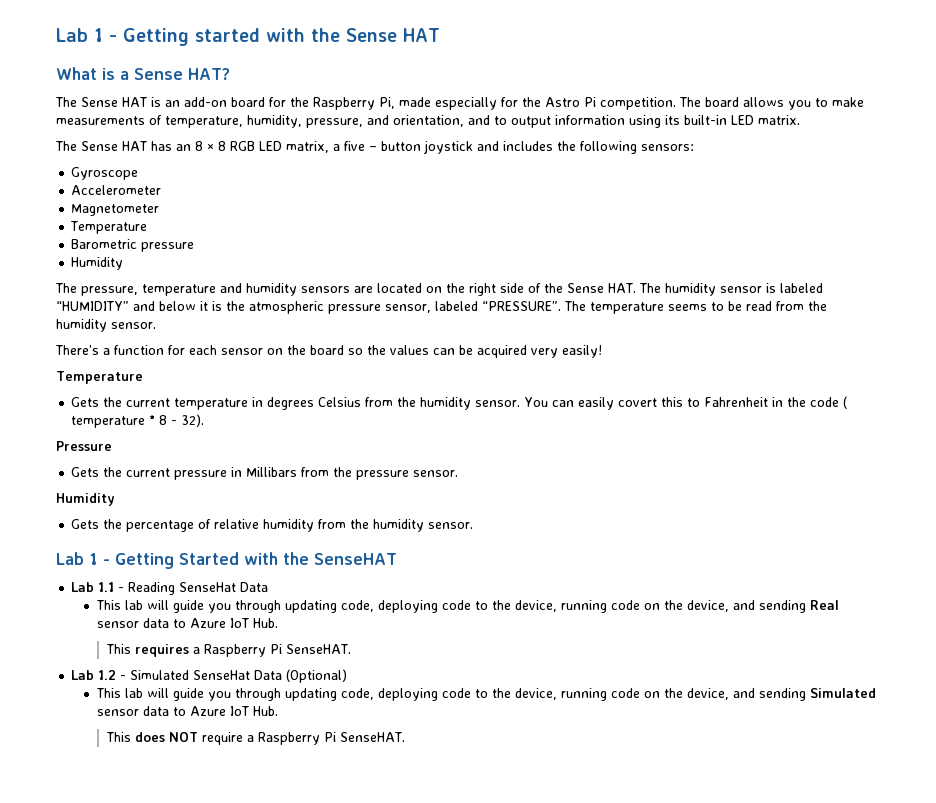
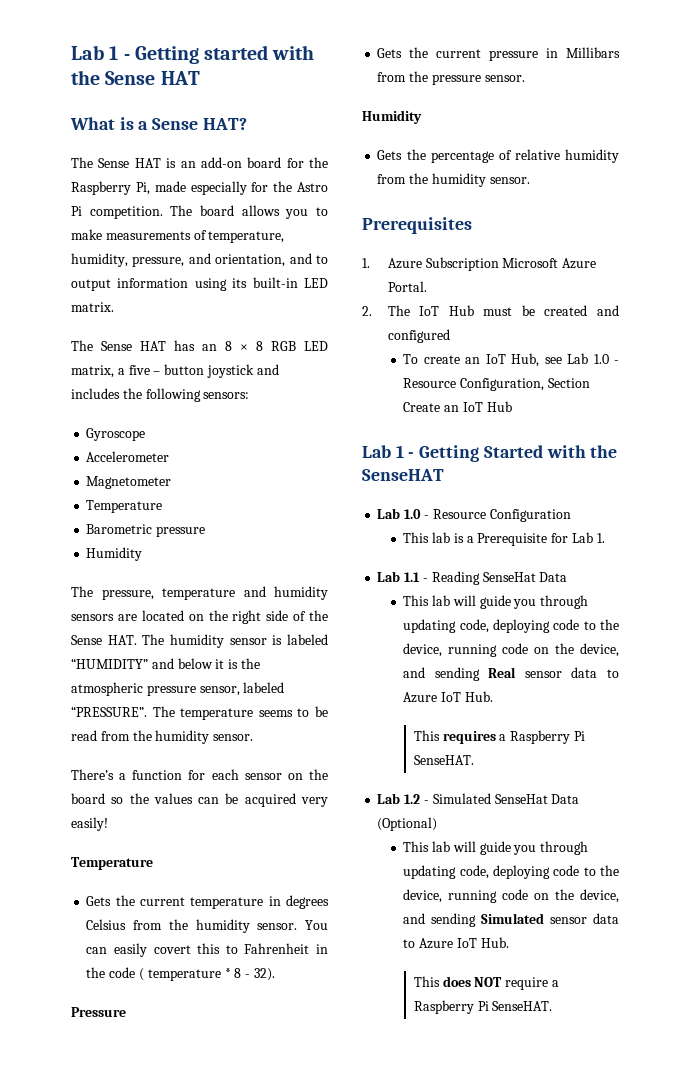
(474, 525) none -> [362,217,472,234] [362,257,597,271] [387,281,427,292] [362,305,619,316] [387,329,450,343] [403,353,619,367] [403,378,590,391] [403,401,512,412] // Prerequisites // 1. Azure Subscription Microsoft Azure Portal. // 2. The IoT Hub must be created and configured // To create an IoT Hub, see Lab 1.0 - Resource Configuration, Section Create an IoT Hub
(397, 559) none -> [377,508,571,522] [403,532,605,546] // Lab 1.0 - Resource Configuration // This lab is a Prerequisite for Lab 1.

